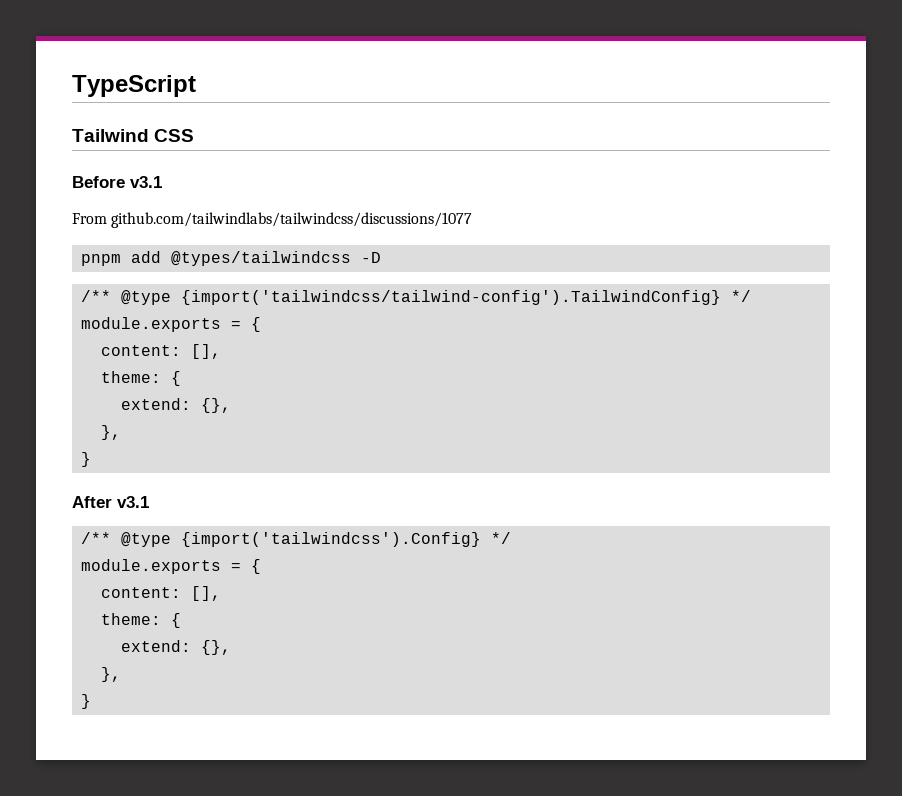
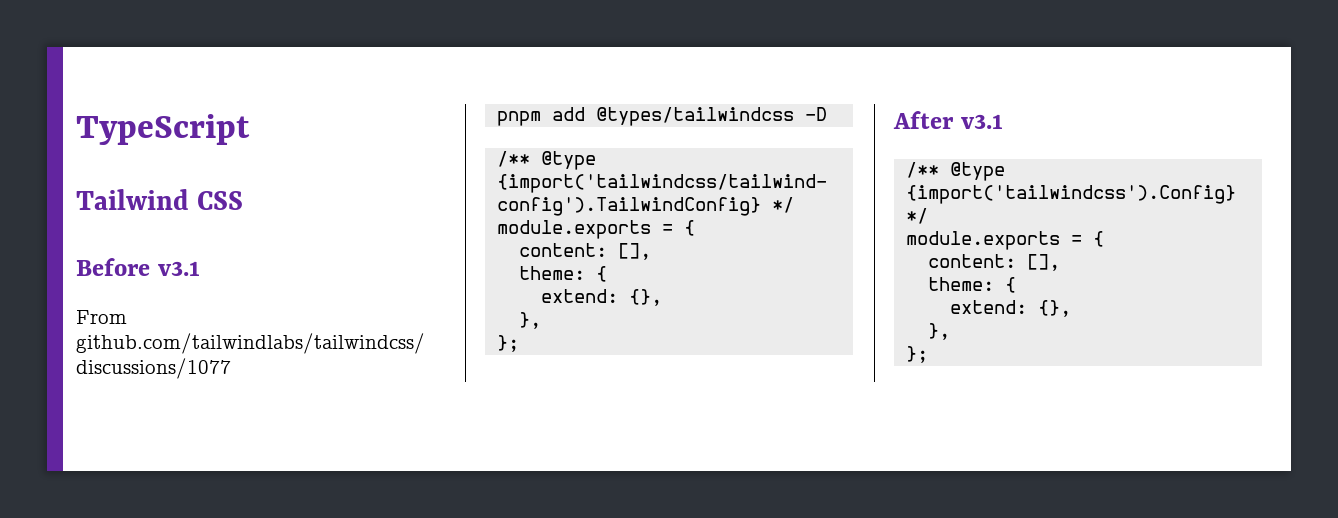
[81,452,92,467] } -> [497,335,520,352] };
[81,694,92,709] } -> [906,346,929,363] };

